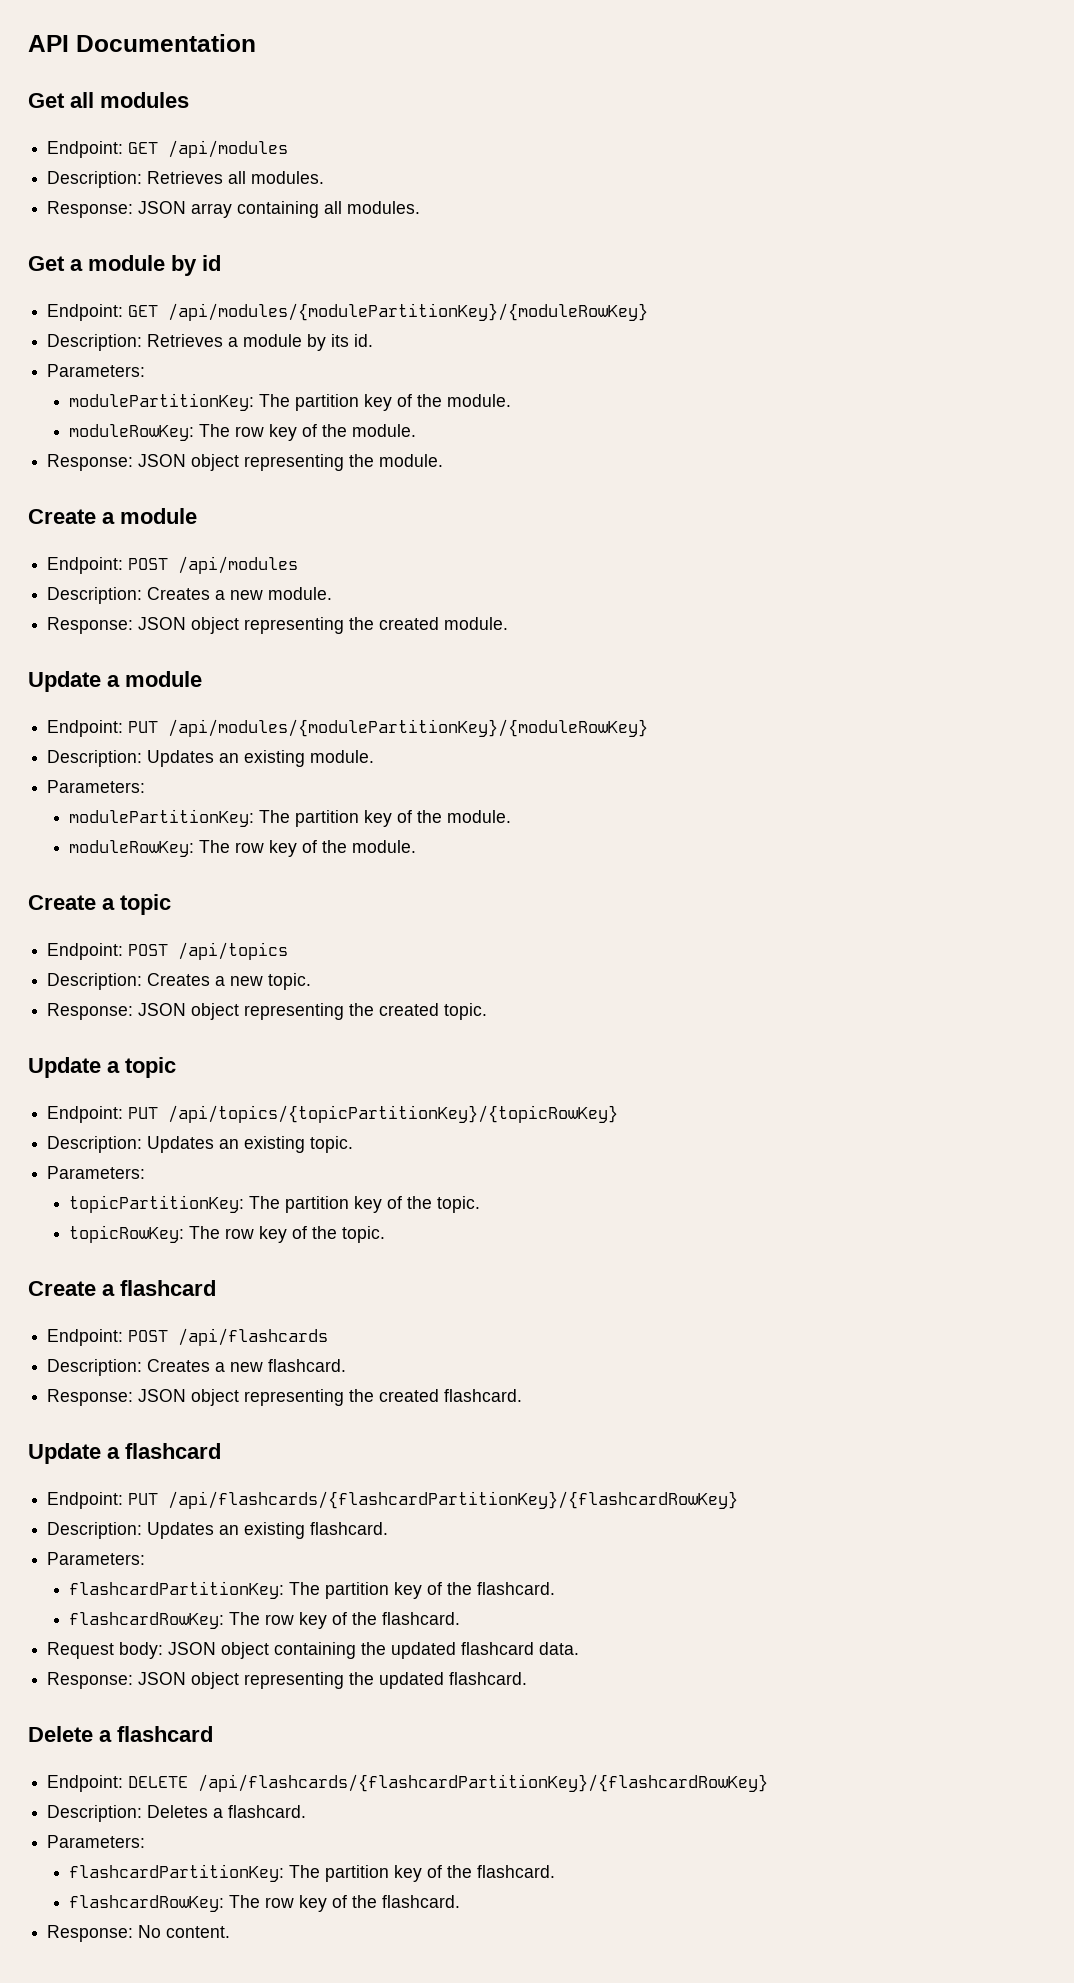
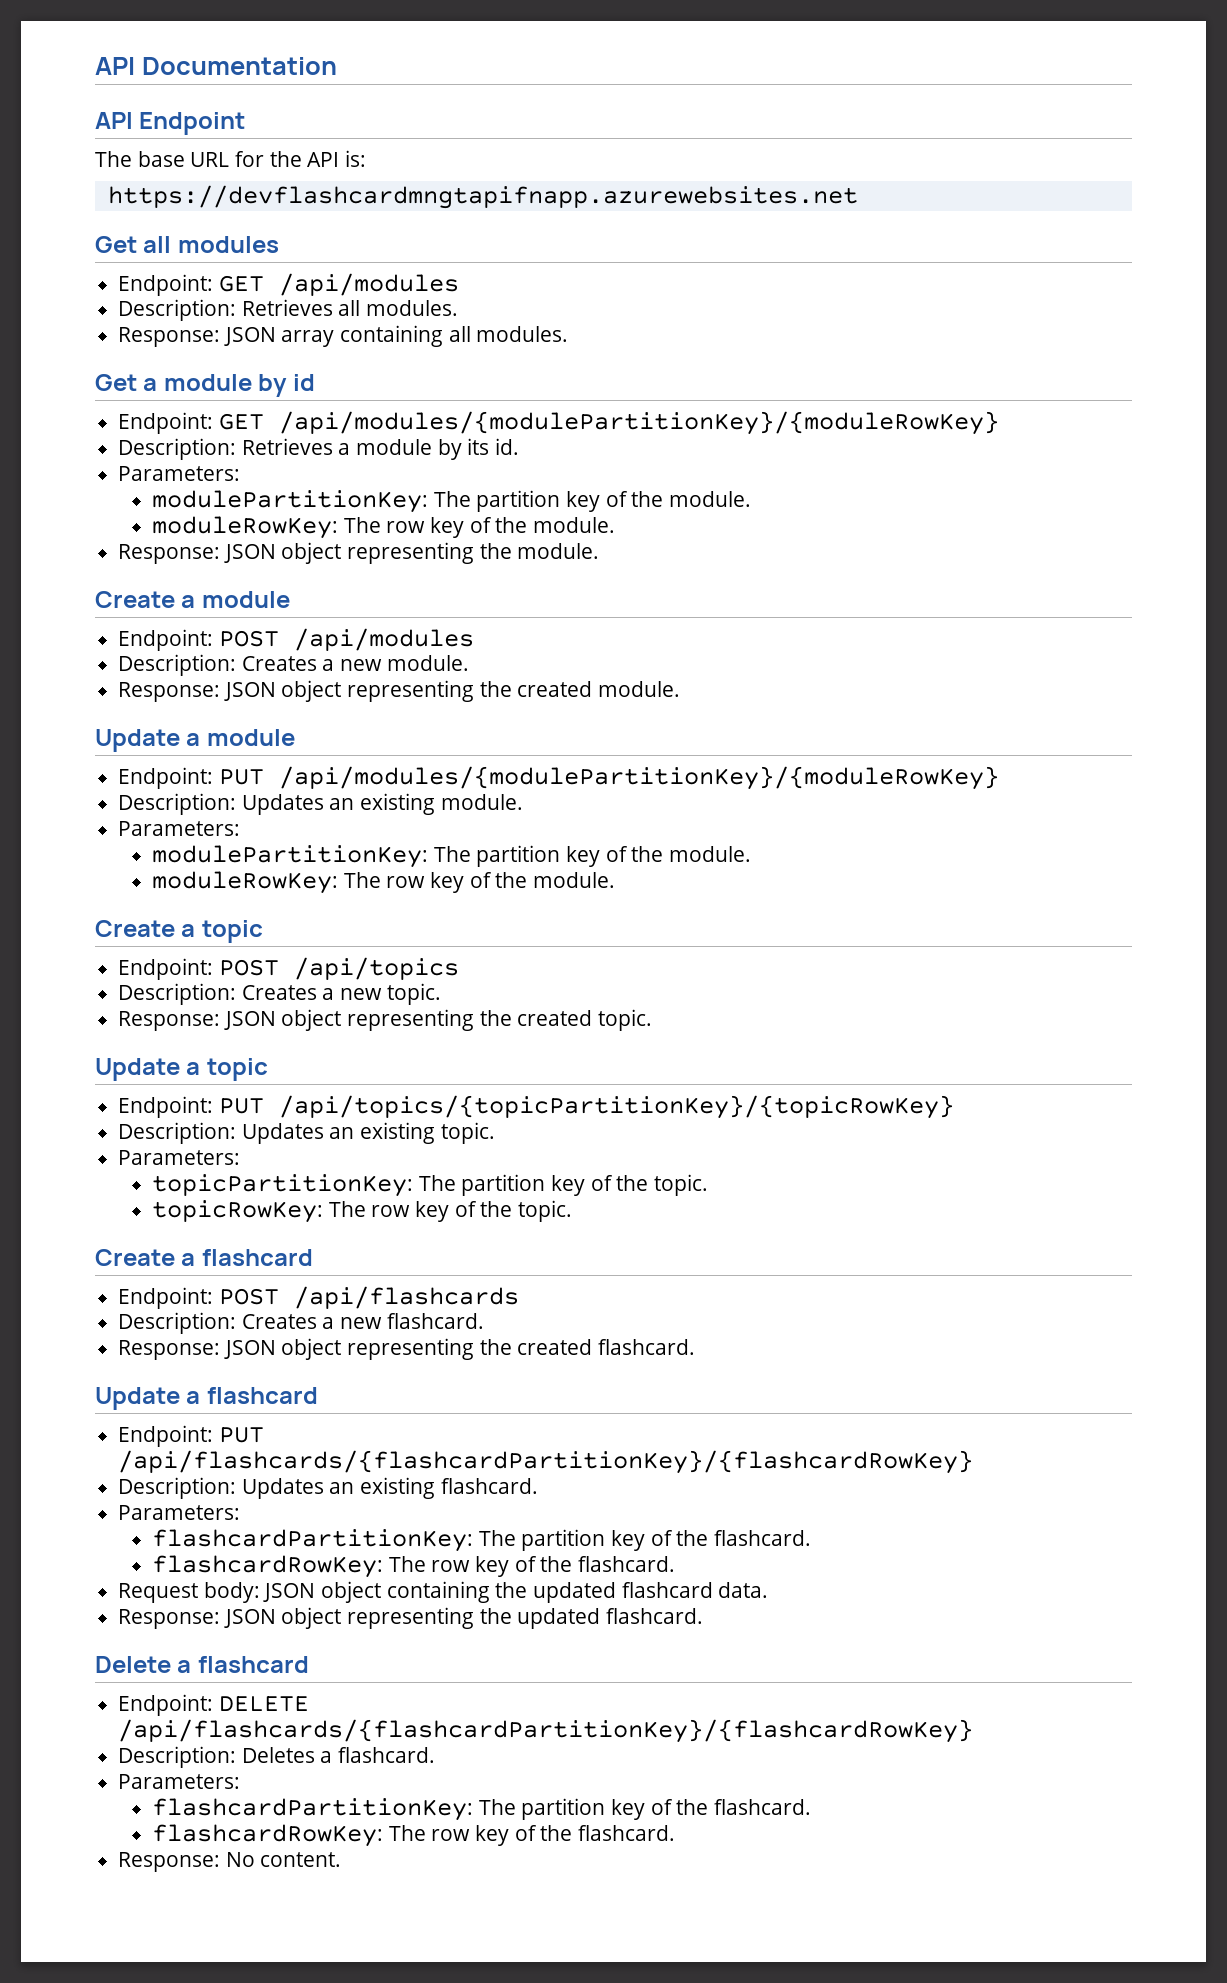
(256, 43) none -> [95,112,246,135] [95,150,367,167] [107,185,858,209] // API Endpoint // The base URL for the API is: // https://devflashcardmngtapifnapp.azurewebsites.net

